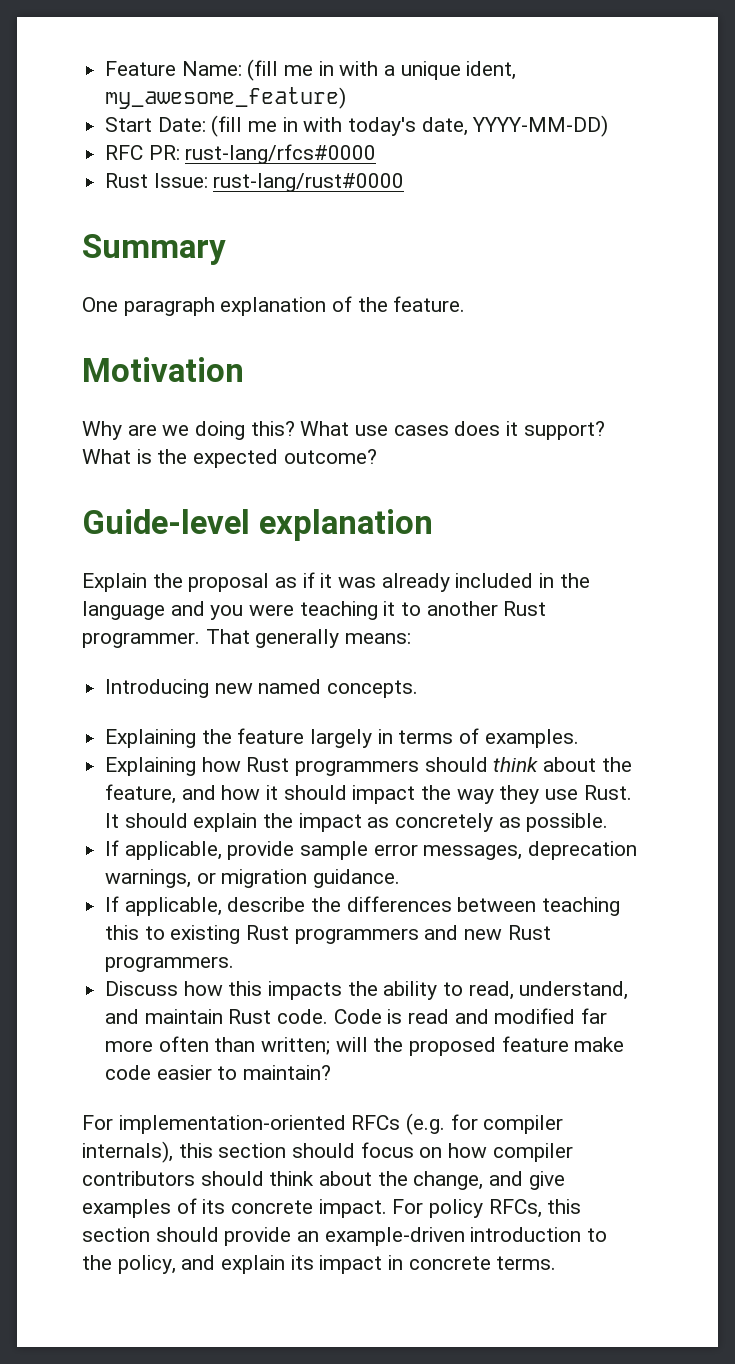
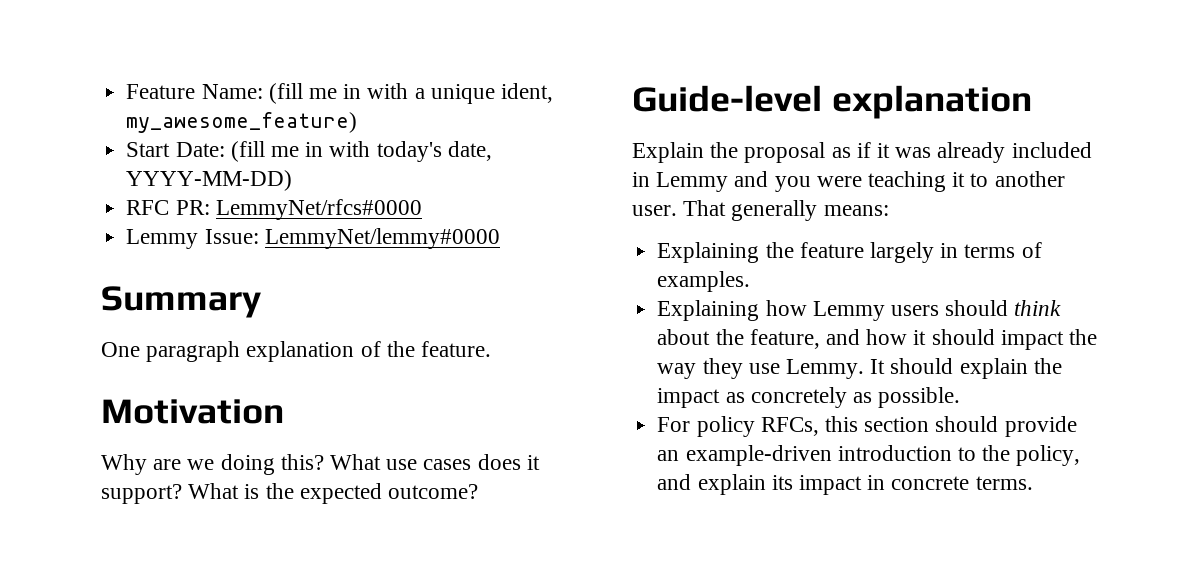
[185,144,377,164] [105,173,405,192] rust-lang/rfcs#0000 // Rust Issue: rust-lang/rust#0000 -> [215,199,422,220] [126,228,500,249] LemmyNet/rfcs#0000 // Lemmy Issue: LemmyNet/lemmy#0000
[559,573,590,588] [82,601,165,620] the language -> [656,172,729,192] Lemmy
[503,601,547,616] [82,632,200,648] Rust programmer. -> [632,205,677,216] user.
[105,679,419,698] // Introducing new named concepts. -> (889, 210) none
[246,757,420,776] Rust programmers -> [812,301,939,321] Lemmy users
[583,785,632,800] Rust. -> [785,359,864,379] Lemmy.
[105,840,638,860] [105,869,401,888] [105,896,621,916] [105,925,551,944] [105,956,235,972] [105,981,629,1000] [105,1008,608,1024] [105,1036,625,1056] [105,1065,332,1080] [82,1113,564,1135] [82,1141,573,1163] [82,1171,565,1190] [82,1198,387,1218] If applicable, provide sample error messages, deprecation warnings, or migration guidance. // If applicable, describe the differences between teaching this to existing Rust programmers and new Rust programmers. // Discuss how this impacts the ability to read, understand, and maintain Rust code. Code is read and modified far more often than written; will the proposed feature make code easier to maintain? // For implementation-oriented RFCs (e.g. for compiler internals), this section should focus on how compiler contributors should think about the change, and give examples of its concrete impact. -> (961, 397) none

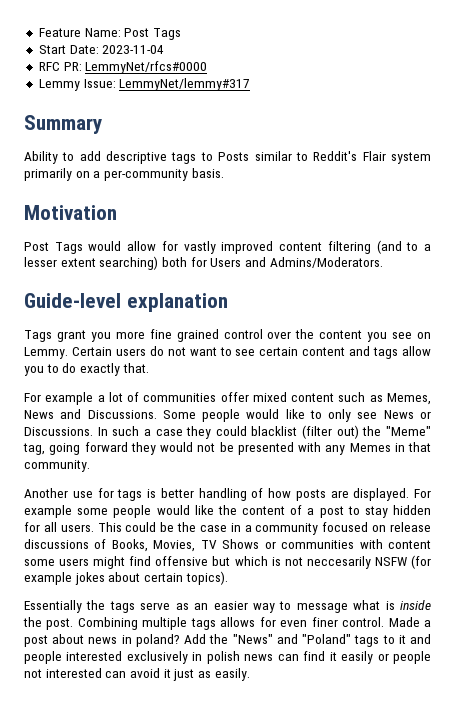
[268,83,553,104] [126,112,358,133] [126,141,492,162] [126,170,293,191] (fill me in with a unique ident, my_awesome_feature) // Start Date: (fill me in with today's date, YYYY-MM-DD) -> [124,28,181,40] [38,45,165,54] Post Tags // Start Date: 2023-11-04
[264,228,500,249] LemmyNet/lemmy#0000 -> [119,78,251,91] LemmyNet/lemmy#317
[101,341,492,362] [101,399,284,424] [101,454,540,475] [101,483,479,504] [632,85,1032,119] [632,142,1092,163] [632,171,1065,192] [632,200,889,221] [657,242,1042,263] [657,271,751,292] [657,300,1062,321] [657,329,1097,350] [657,358,1062,379] [657,387,961,408] [657,416,1077,437] [657,445,1081,466] [657,474,1033,495] One paragraph explanation of the feature. // Motivation // Why are we doing this? What use cases does it support? What is the expected outcome? // Guide-level explanation // Explain the proposal as if it was already included in Lemmy and you were teaching it to another user. That generally means: // Explaining the feature largely in terms of examples. // Explaining how Lemmy users should think about the feature, and how it should impact the way they use Lemmy. It should explain the impact as concretely as possible. // For policy RFCs, this section should provide an example-driven introduction to the policy, and explain its impact in concrete terms. -> [24,151,432,164] [24,168,224,181] [24,205,117,220] [24,240,432,254] [24,256,383,270] [24,293,228,312] [24,329,432,342] [24,346,431,359] [24,363,149,376] [24,392,431,405] [24,409,431,422] [24,425,431,439] [23,442,431,455] [24,460,90,472] [24,488,431,501] [24,505,432,518] [24,522,432,535] [24,539,432,552] [24,555,431,569] [24,571,228,585] [24,600,432,613] [23,617,431,630] [24,634,431,647] [24,651,431,664] [24,668,250,681] Ability to add descriptive tags to Posts similar to Reddit's Flair system primarily on a per-community basis. // Motivation // Post Tags would allow for vastly improved content filtering (and to a lesser extent searching) both for Users and Admins/Moderators. // Guide-level explanation // Tags grant you more fine grained control over the content you see on Lemmy. Certain users do not want to see certain content and tags allow you to do exactly that. // For example a lot of communities offer mixed content such as Memes, News and Discussions. Some people would like to only see News or Discussions. In such a case they could blacklist (filter out) the "Meme" tag, going forward they would not be presented with any Memes in that community. // Another use for tags is better handling of how posts are displayed. For example some people would like the content of a post to stay hidden for all users. This could be the case in a community focused on release discussions of Books, Movies, TV Shows or communities with content some users might find offensive but which is not neccesarily NSFW (for example jokes about certain topics). // Essentially the tags serve as an easier way to message what is inside the post. Combining multiple tags allows for even finer control. Made a post about news in poland? Add the "News" and "Poland" tags to it and people interested exclusively in polish news can find it easily or people not interested can avoid it just as easily.

